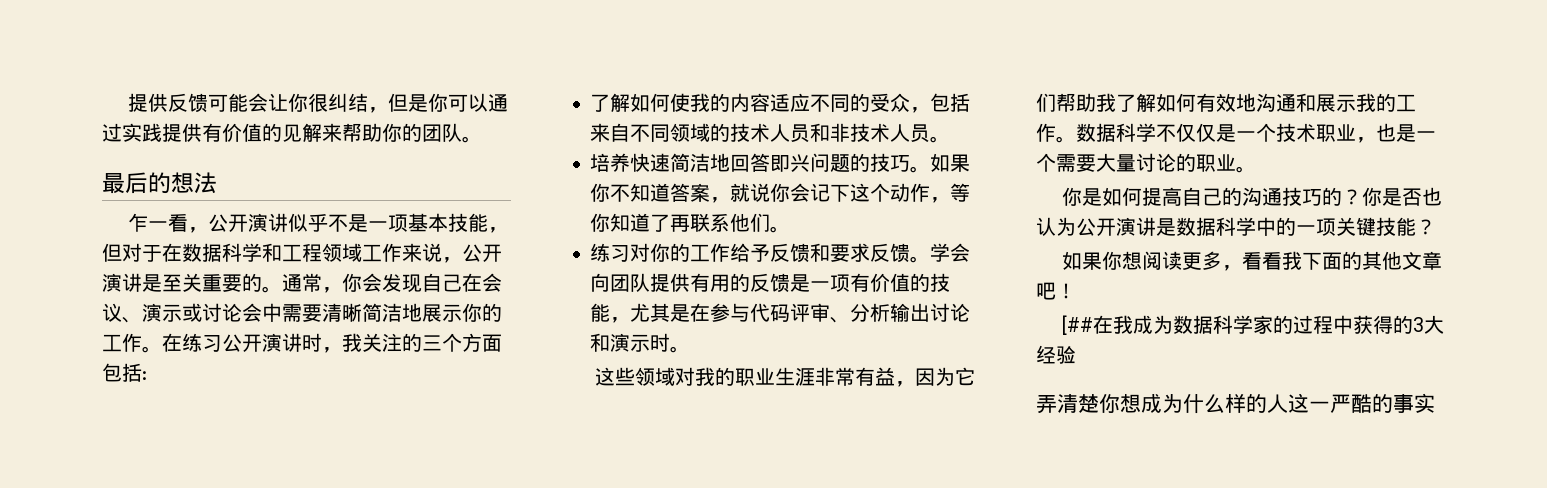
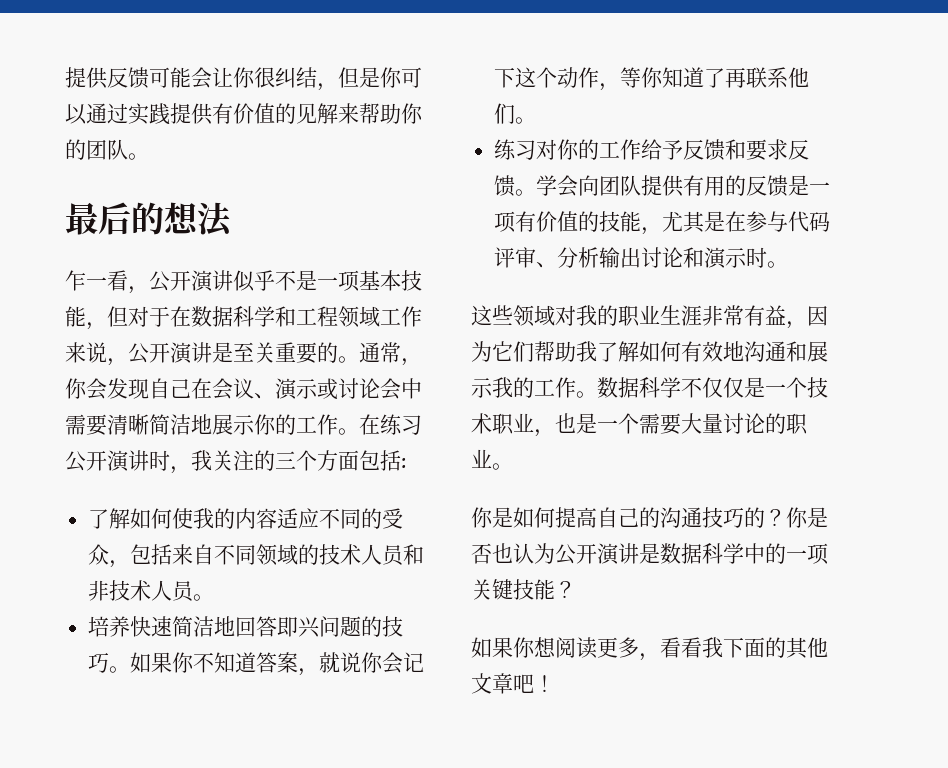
[1061,315,1444,335] [1036,345,1076,364] [1036,393,1435,414] // [##在我成为数据科学家的过程中获得的3大经验 // 弄清楚你想成为什么样的人这一严酷的事实 -> (555, 683) none

